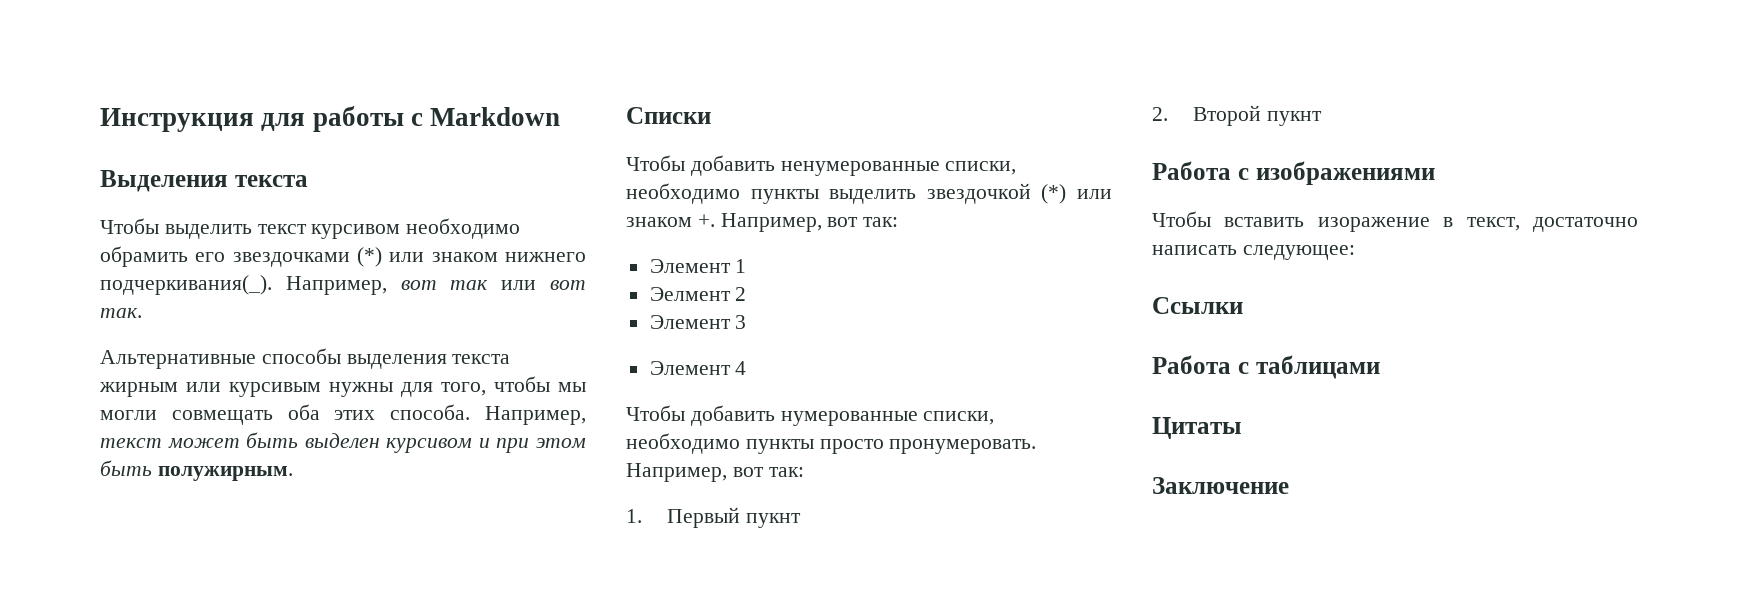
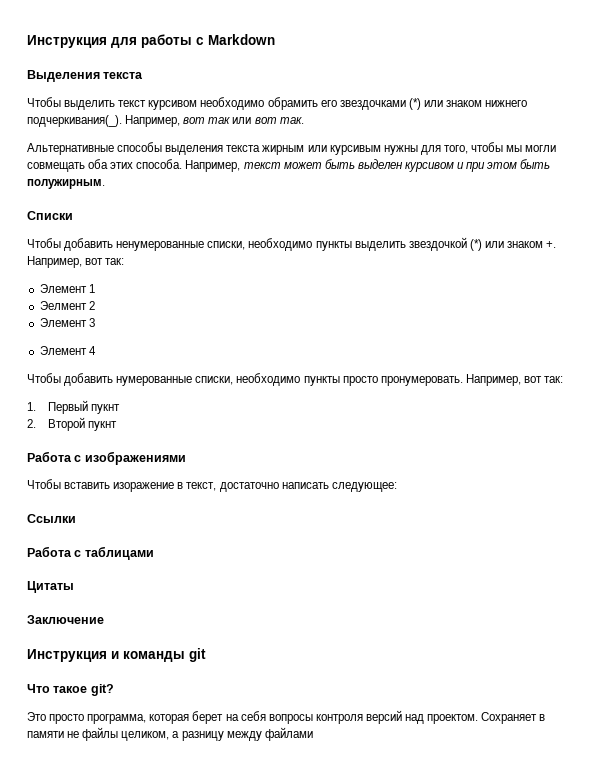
(1289, 485) none -> [27,648,206,662] [27,684,114,696] [27,710,546,724] [27,727,313,741] // Инструкция и команды git // Что такое git? // Это просто программа, которая берет на себя вопросы контроля версий над проектом. Сохраняет в памяти не файлы целиком, а разницу между файлами

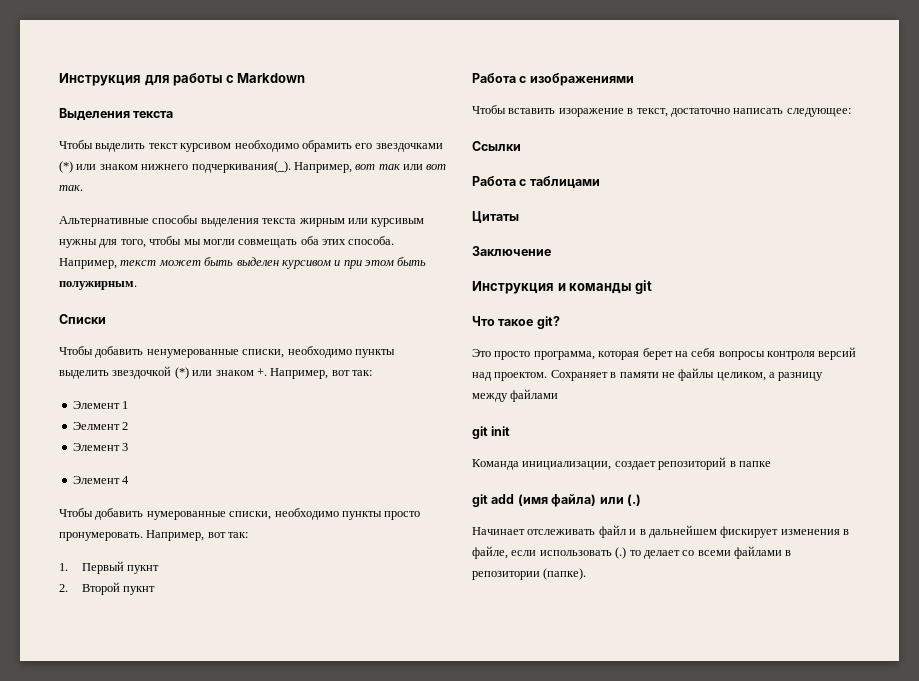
(313, 734) none -> [472,426,511,439] [472,457,771,470] [472,494,641,507] [472,525,849,538] [472,546,792,559] [472,568,587,580] // git init // Команда инициализации, создает репозиторий в папке // git add (имя файла) или (.) // Начинает отслеживать файл и в дальнейшем фискирует изменения в файле, если использовать (.) то делает со всеми файлами в репозитории (папке).

